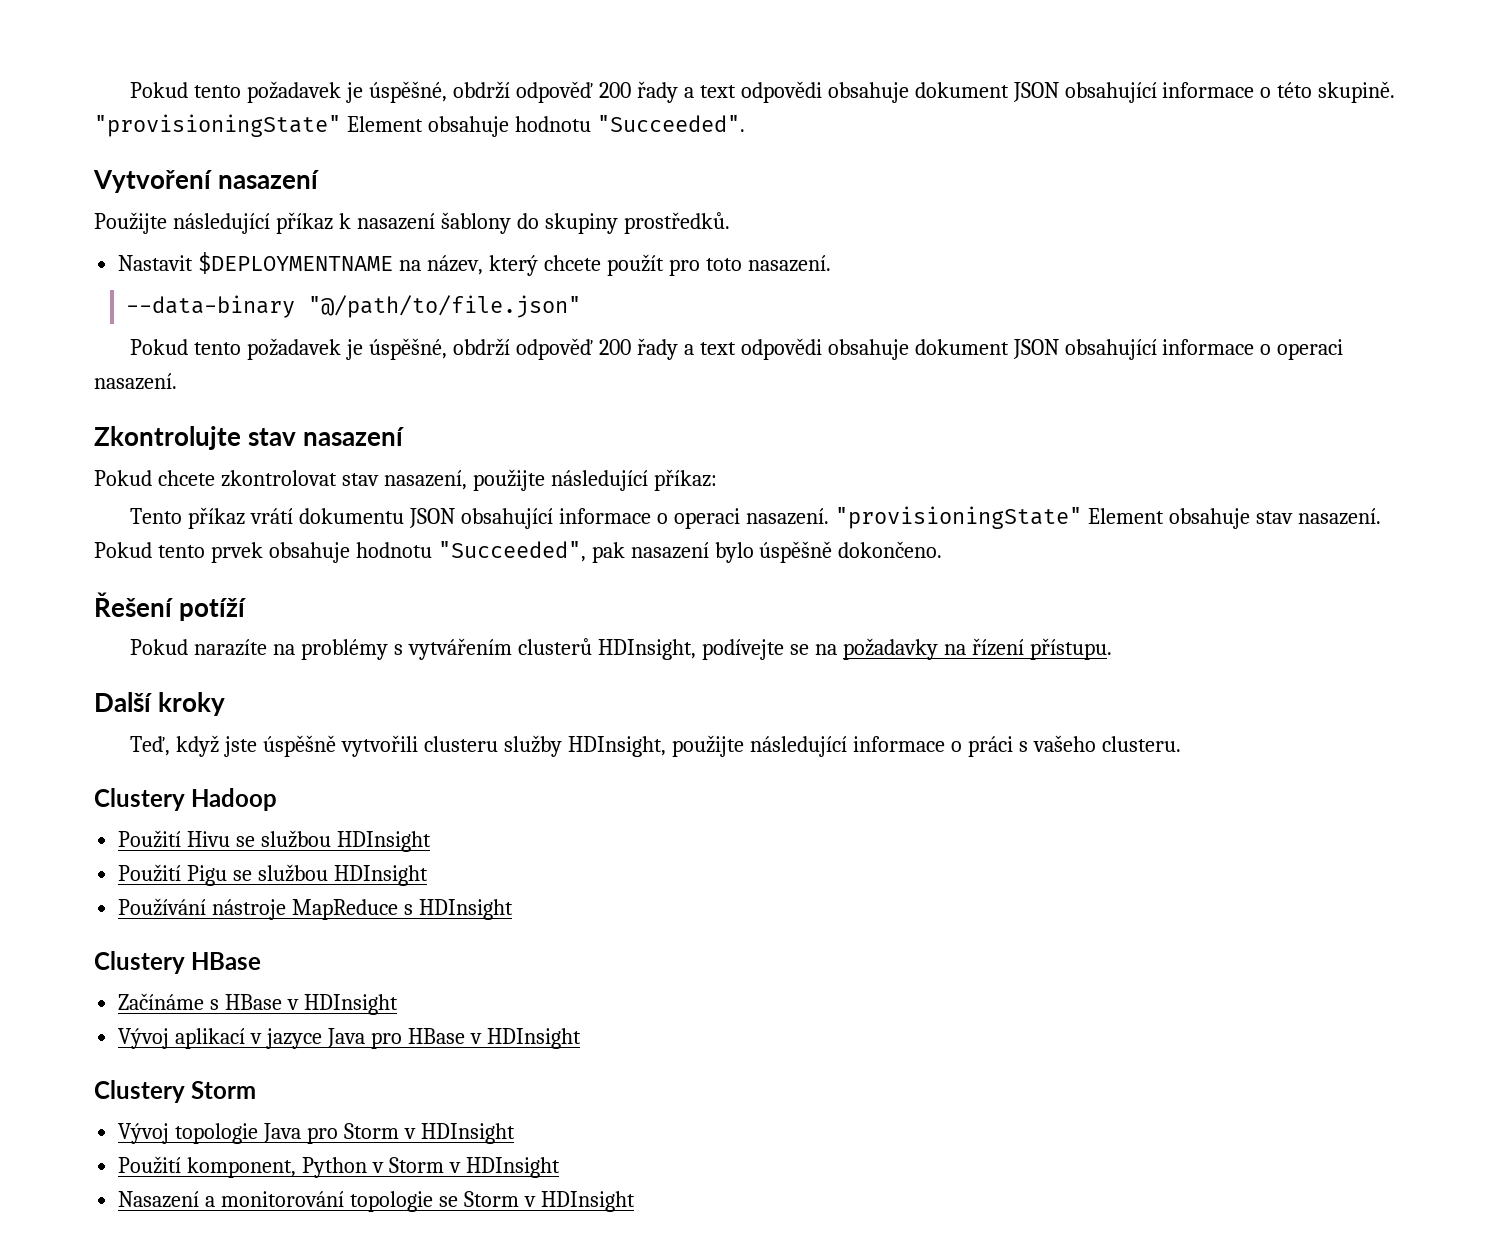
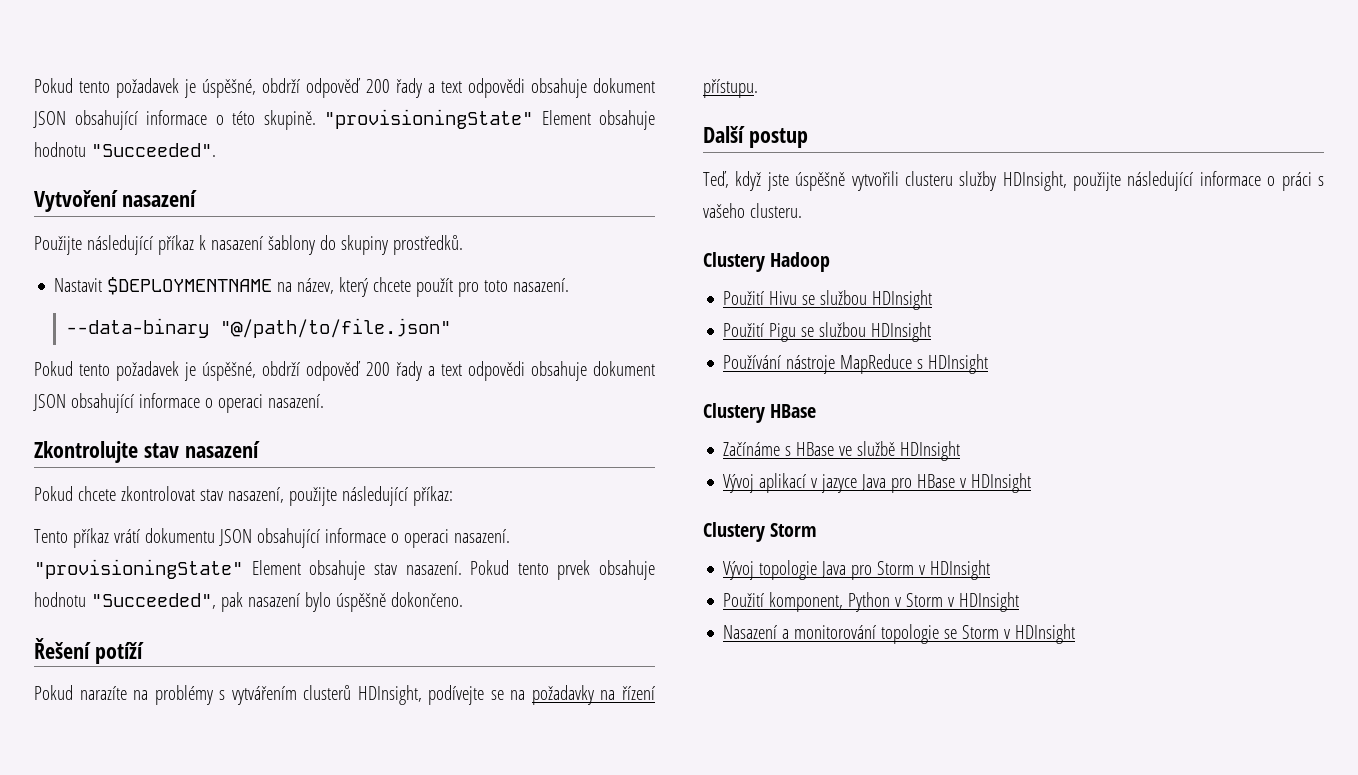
[158,692,226,716] kroky -> [748,128,808,148] postup
[287,999,300,1010] v -> [839,441,896,456] ve službě

